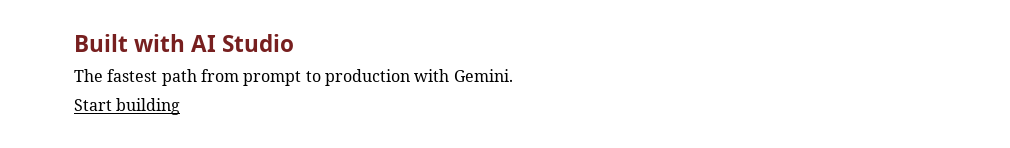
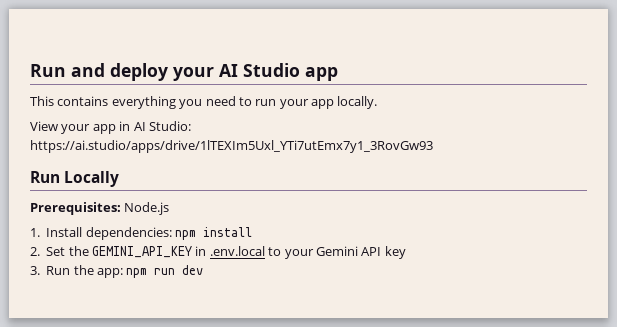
[74,34,295,52] [74,69,513,86] [74,98,181,115] Built with AI Studio // The fastest path from prompt to production with Gemini. // Start building -> [30,63,338,81] [30,96,378,109] [30,121,191,134] [30,140,433,153] [30,171,120,187] [30,202,170,215] [30,227,252,240] [30,246,406,259] [30,265,204,278] Run and deploy your AI Studio app // This contains everything you need to run your app locally. // View your app in AI Studio: https://ai.studio/apps/drive/1lTEXIm5Uxl_YTi7utEmx7y1_3RovGw93 // Run Locally // Prerequisites: Node.js // 1. Install dependencies: npm install // 2. Set the GEMINI_API_KEY in .env.local to your Gemini API key // 3. Run the app: npm run dev

